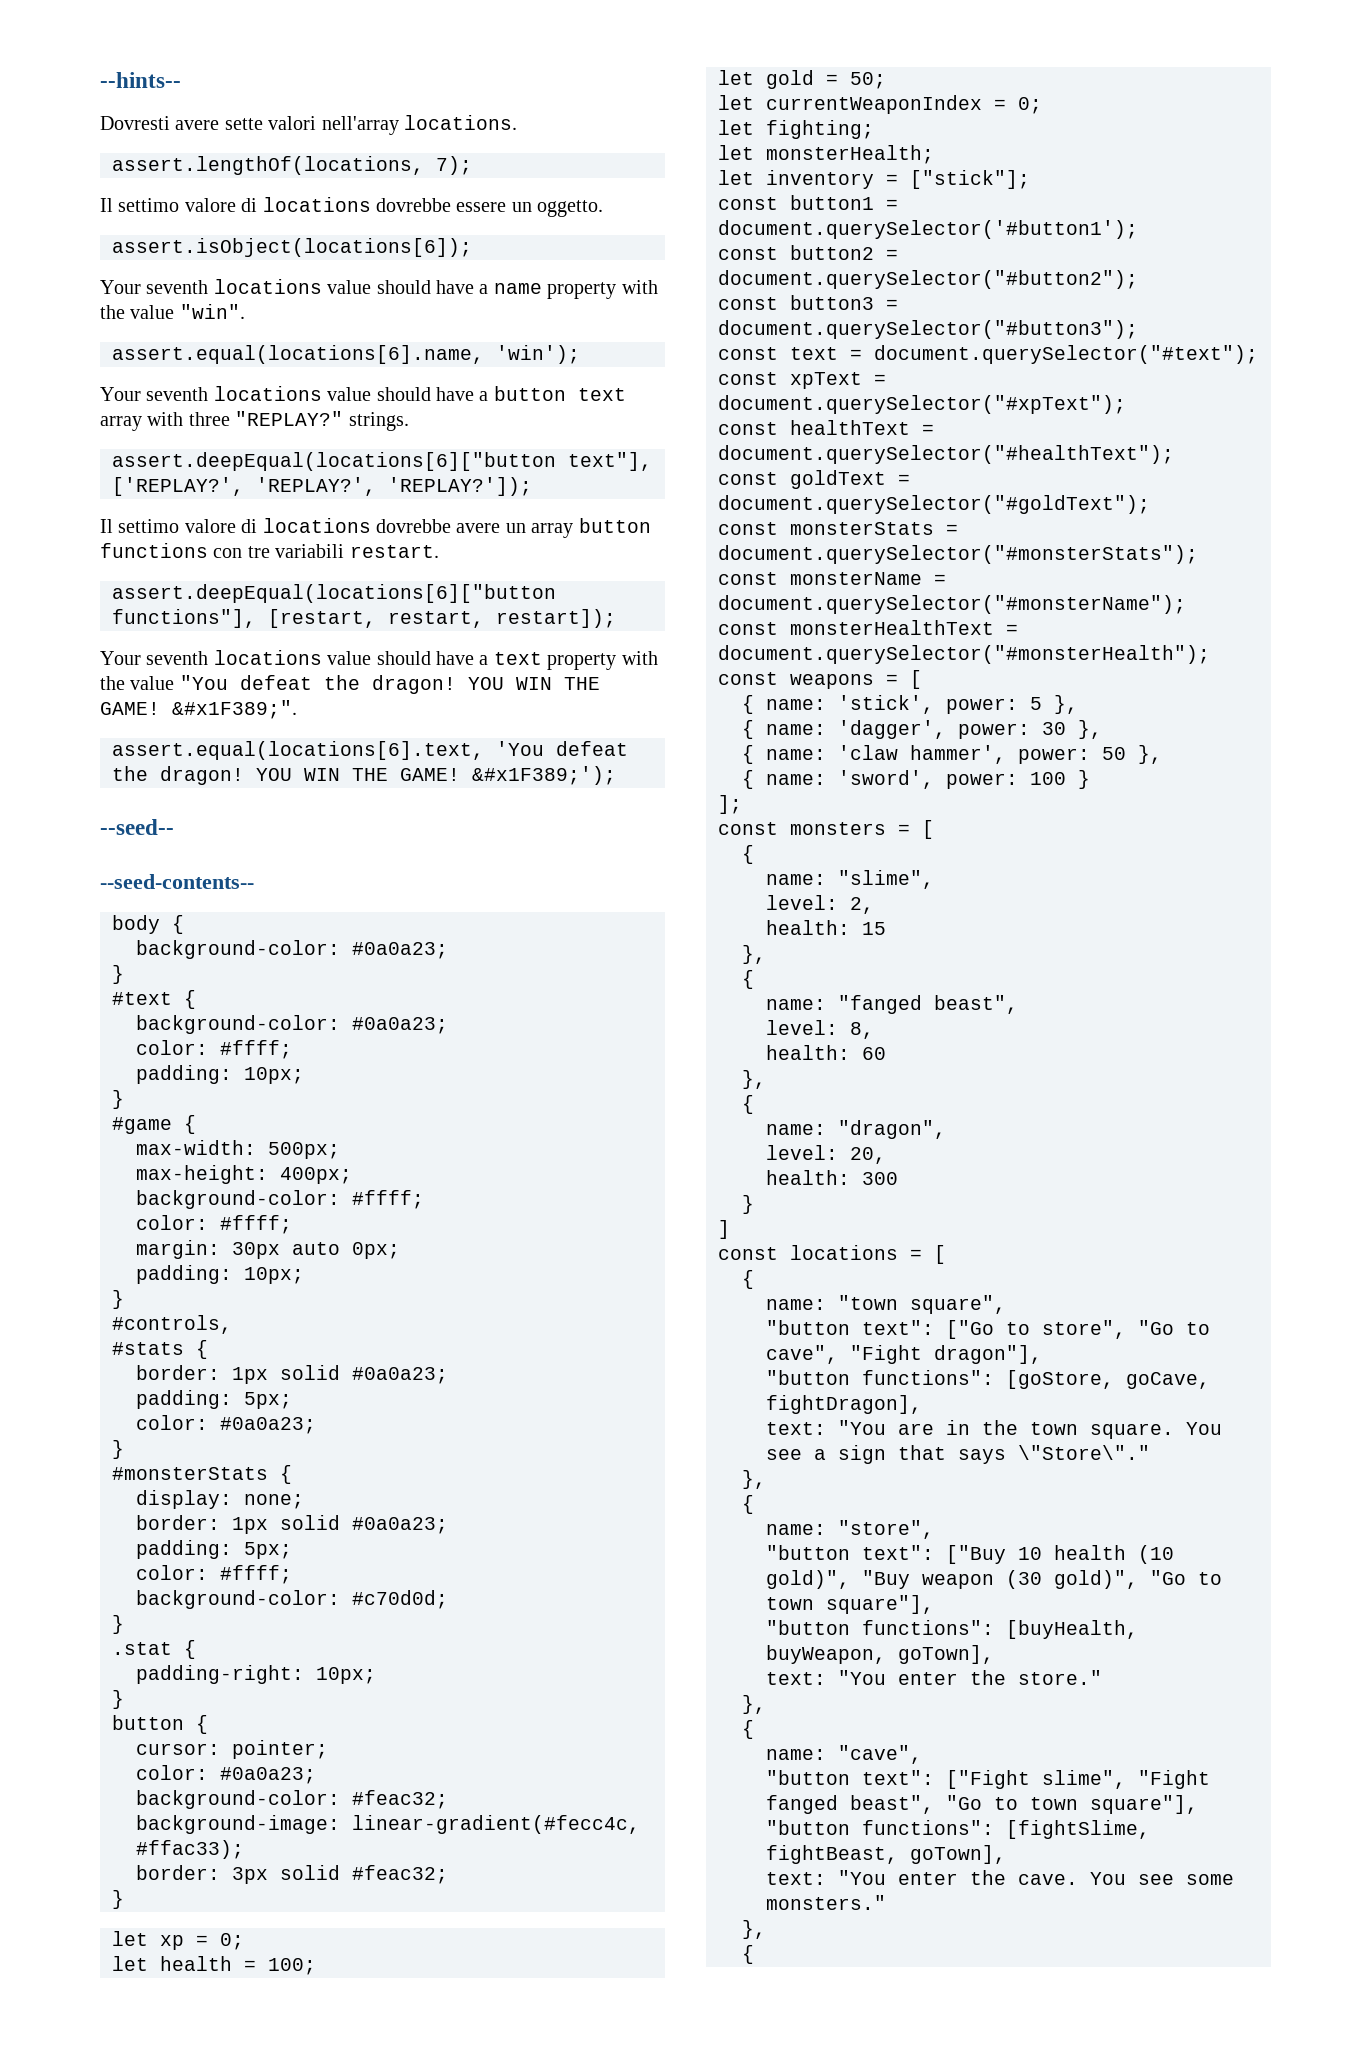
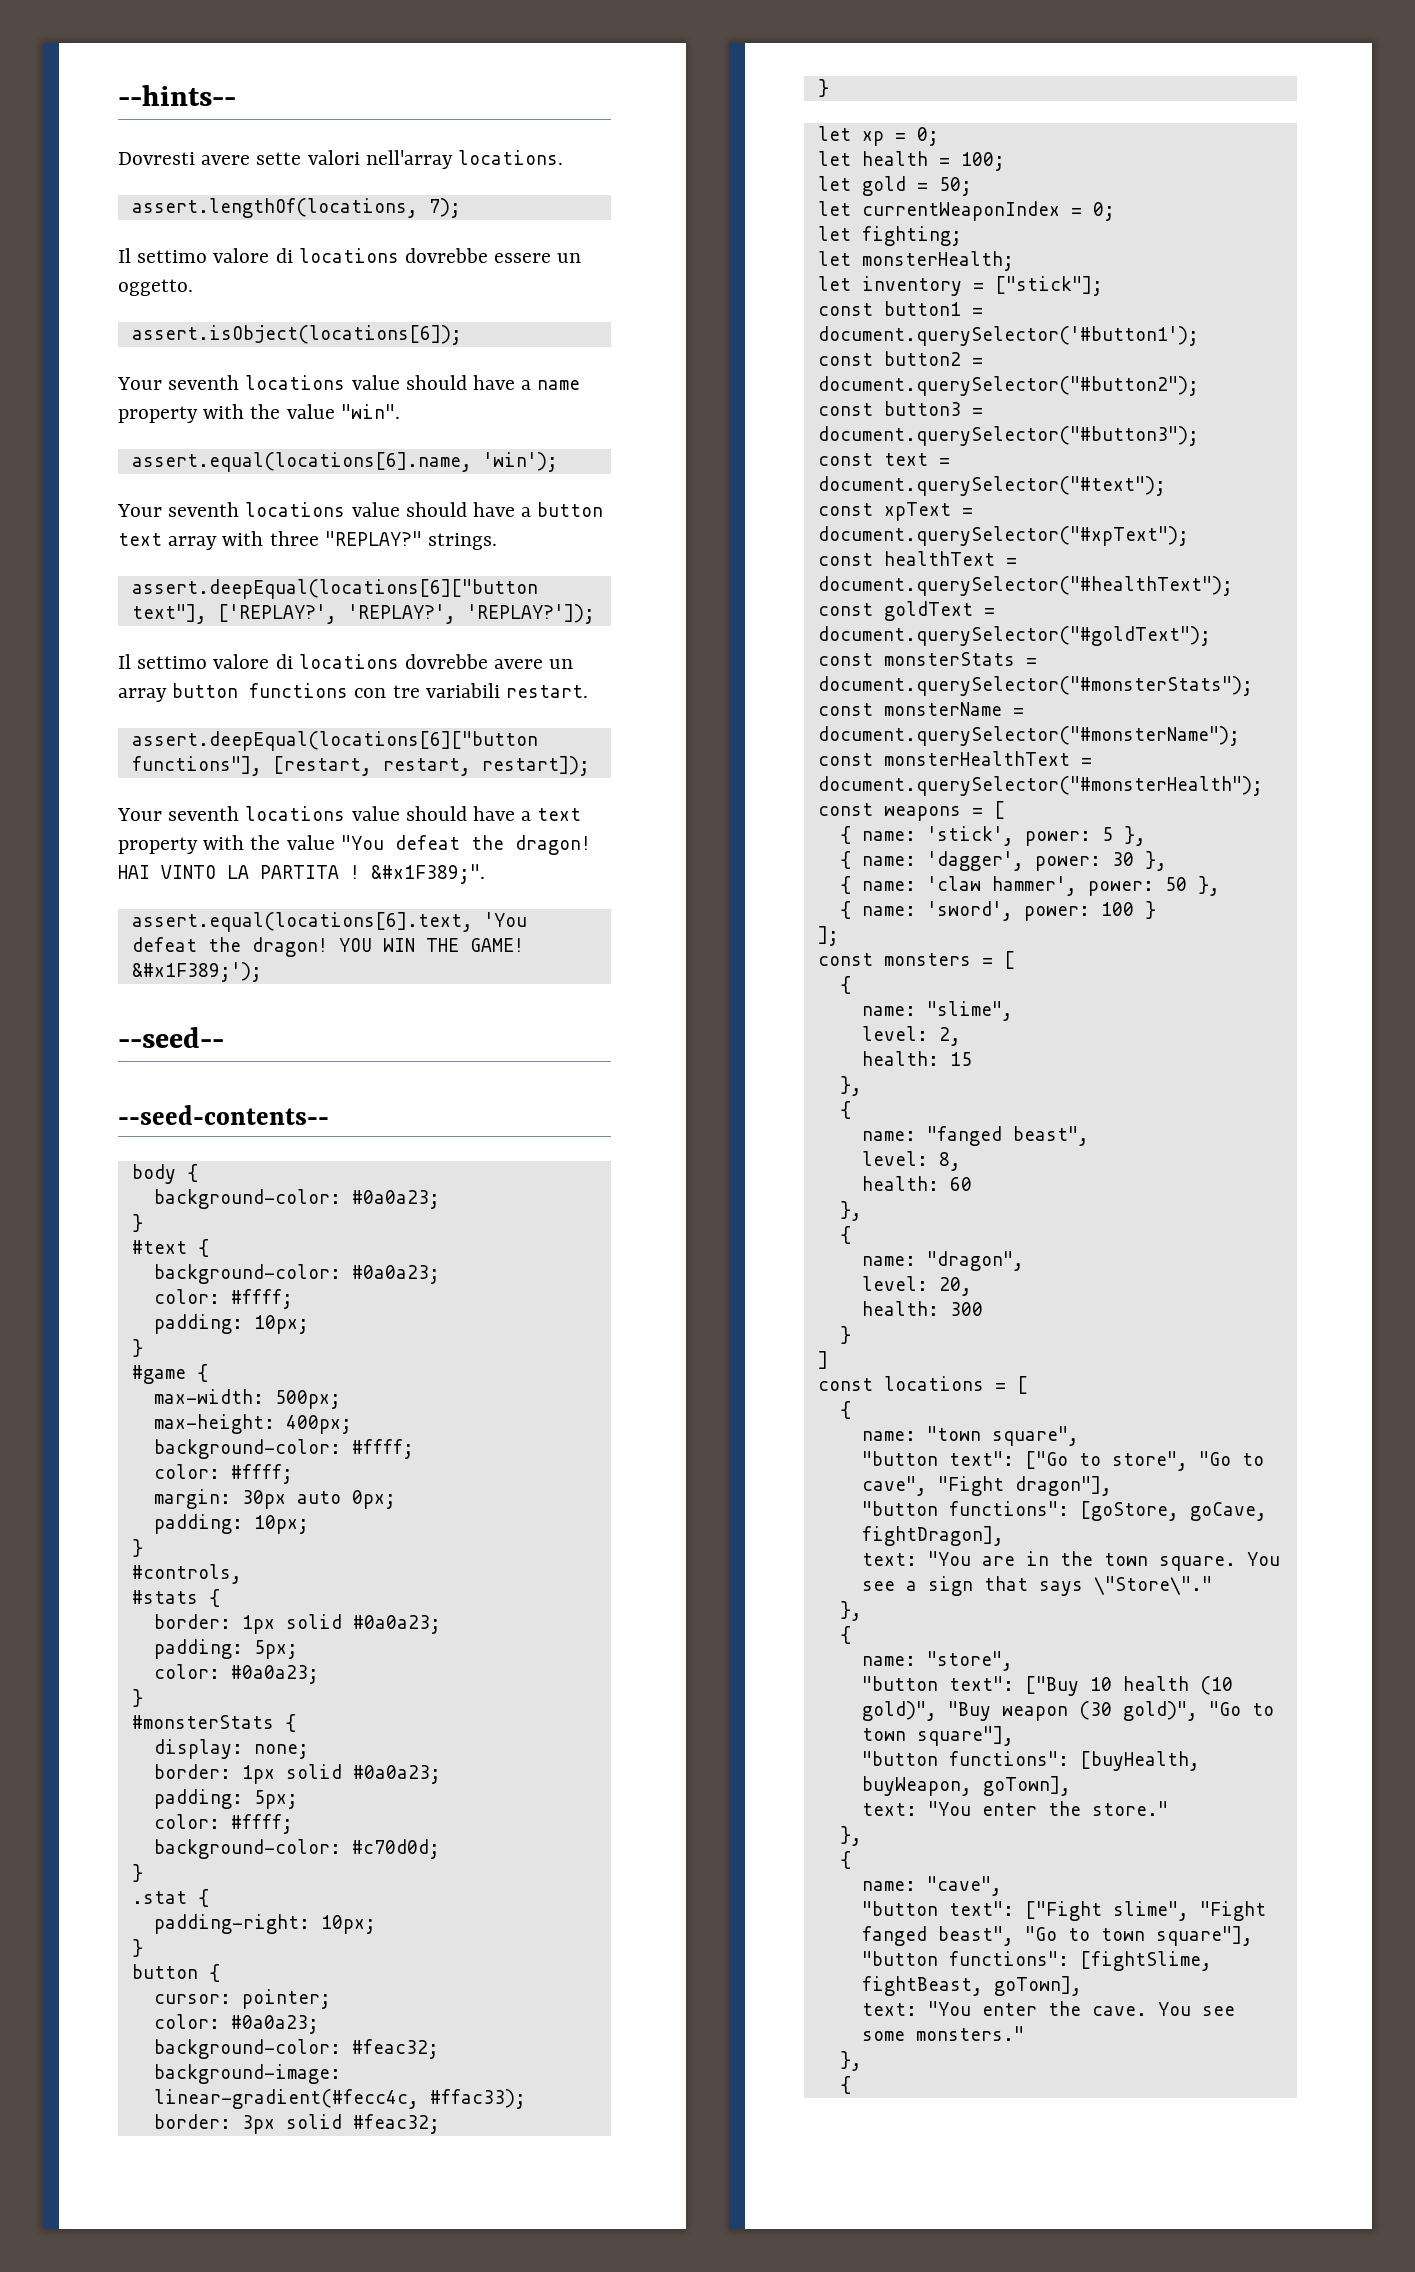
[467,677,600,690] [100,702,160,715] YOU WIN THE GAME! -> [118,865,360,879] HAI VINTO LA PARTITA !

